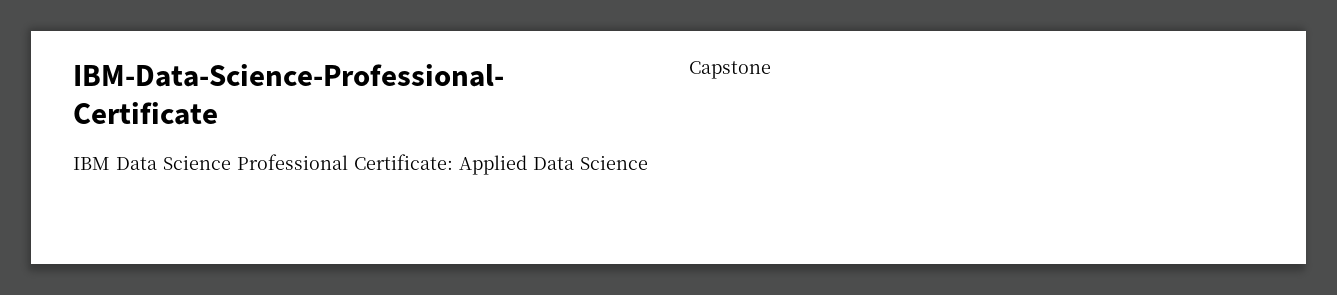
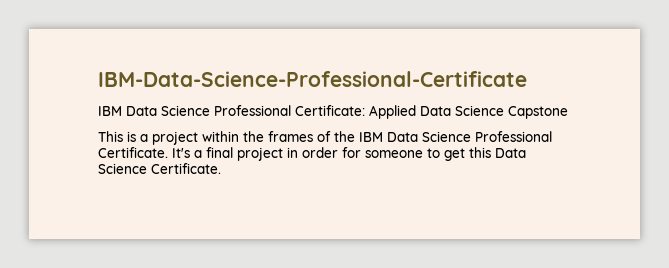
(771, 70) none -> [98,131,552,145] [98,147,526,161] [98,163,221,174] // This is a project within the frames of the IBM Data Science Professional Certificate. It's a final project in order for someone to get this Data Science Certificate.

